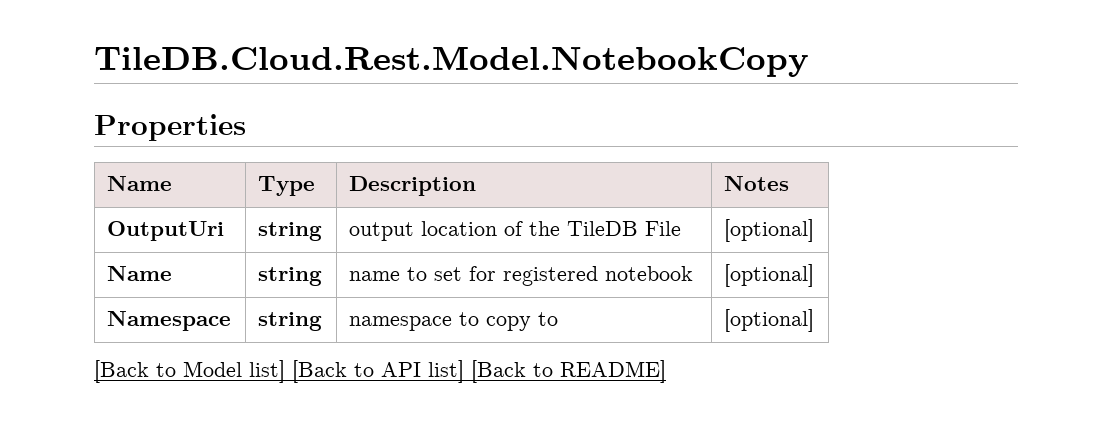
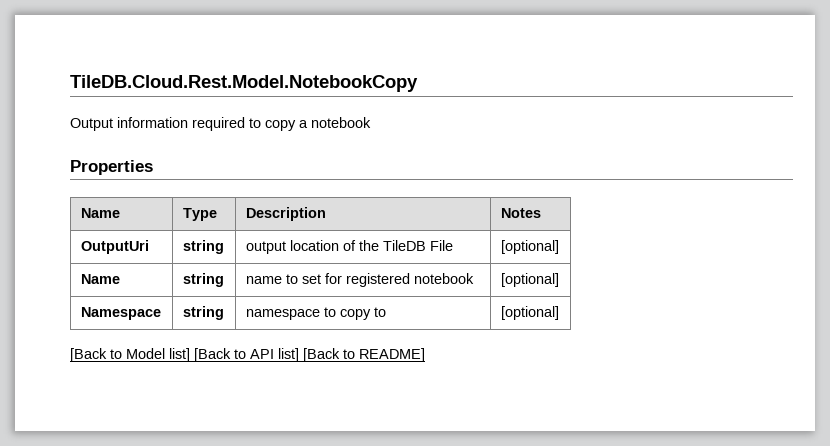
(809, 61) none -> [70,117,371,131] // Output information required to copy a notebook

